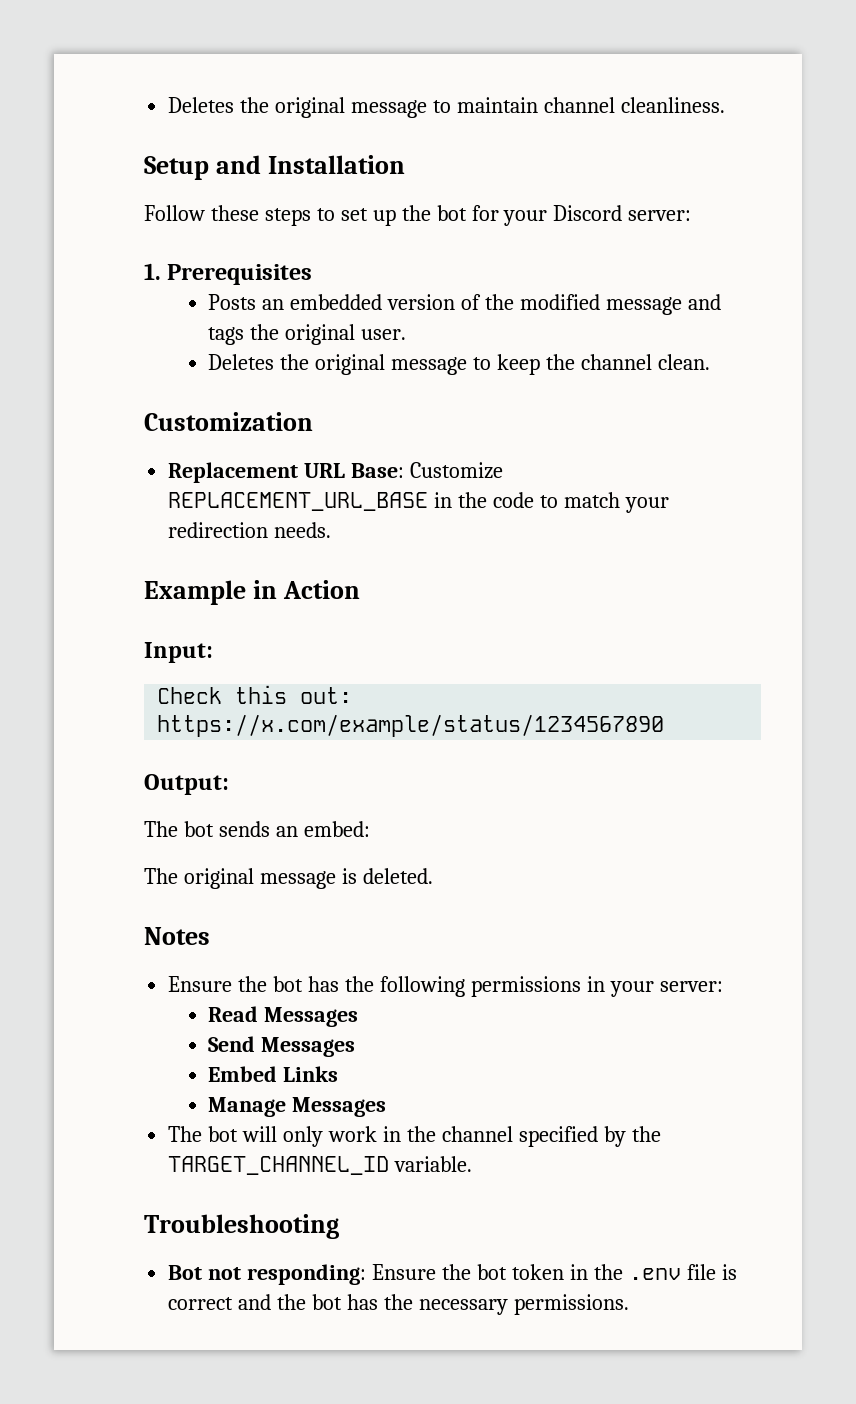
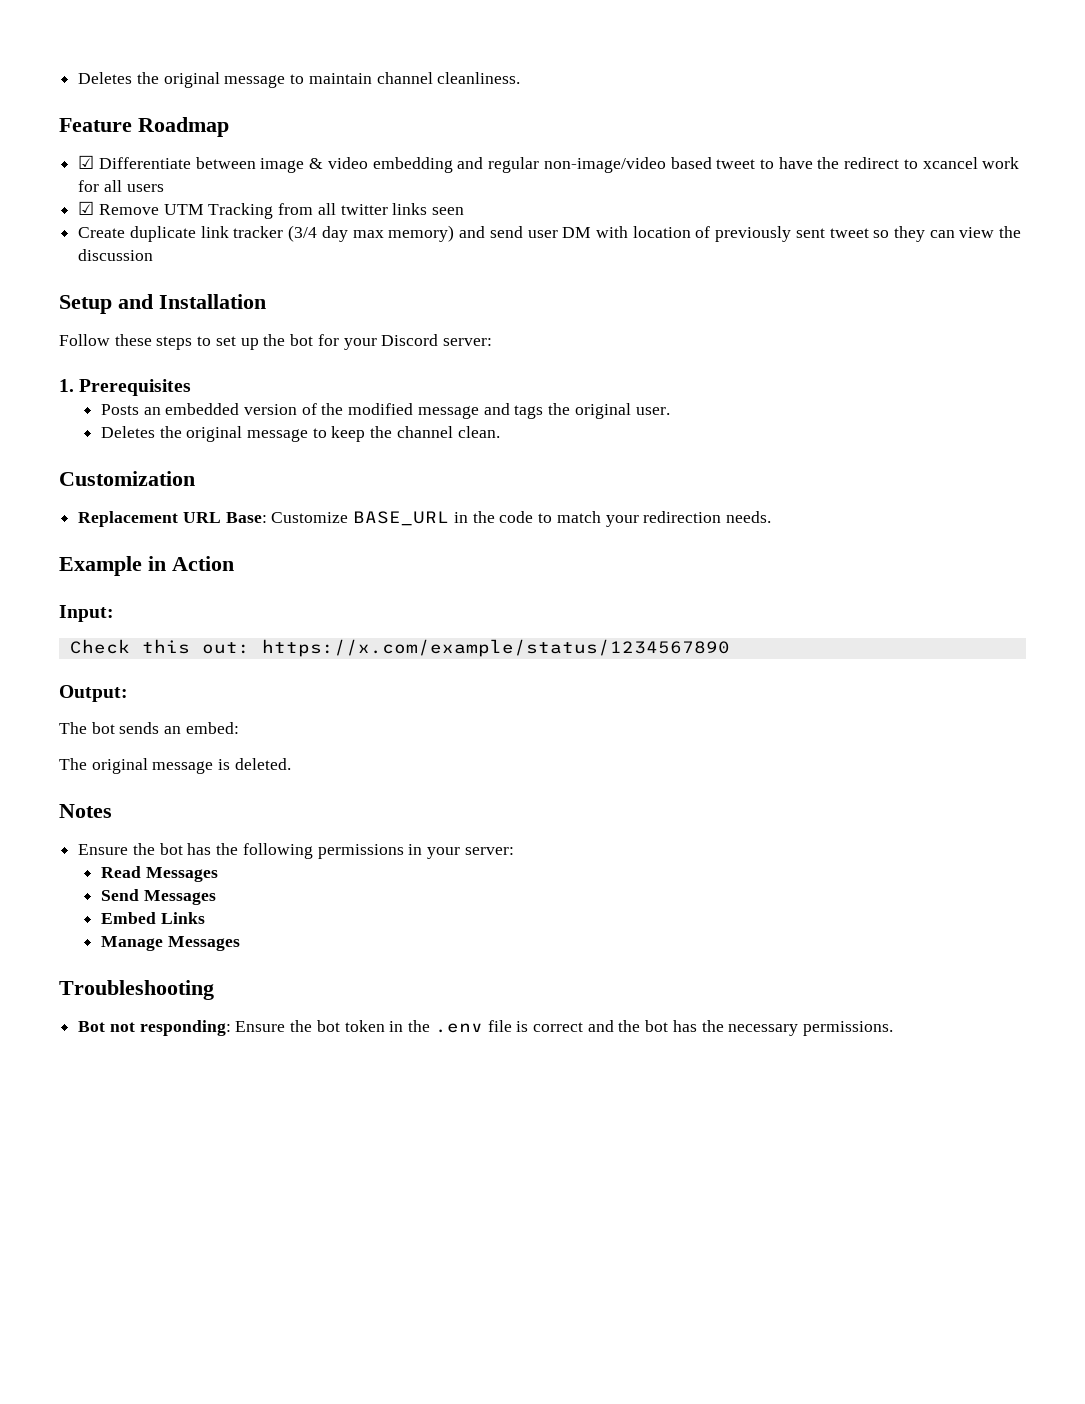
(725, 105) none -> [59,117,229,137] [78,155,1020,173] [78,180,164,192] [78,201,465,219] [78,225,1022,242] [78,249,154,261] // Feature Roadmap // ☑ Differentiate between image & video embedding and regular non-image/video based tweet to have the redirect to xcancel work for all users // ☑ Remove UTM Tracking from all twitter links seen // Create duplicate link tracker (3/4 day max memory) and send user DM with location of previously sent tweet so they can view the discussion
[168,492,429,511] REPLACEMENT_URL_BASE -> [353,511,450,526] BASE_URL
[168,1126,661,1147] [168,1156,473,1175] // The bot will only work in the channel specified by the TARGET_CHANNEL_ID variable. -> (240, 943) none

